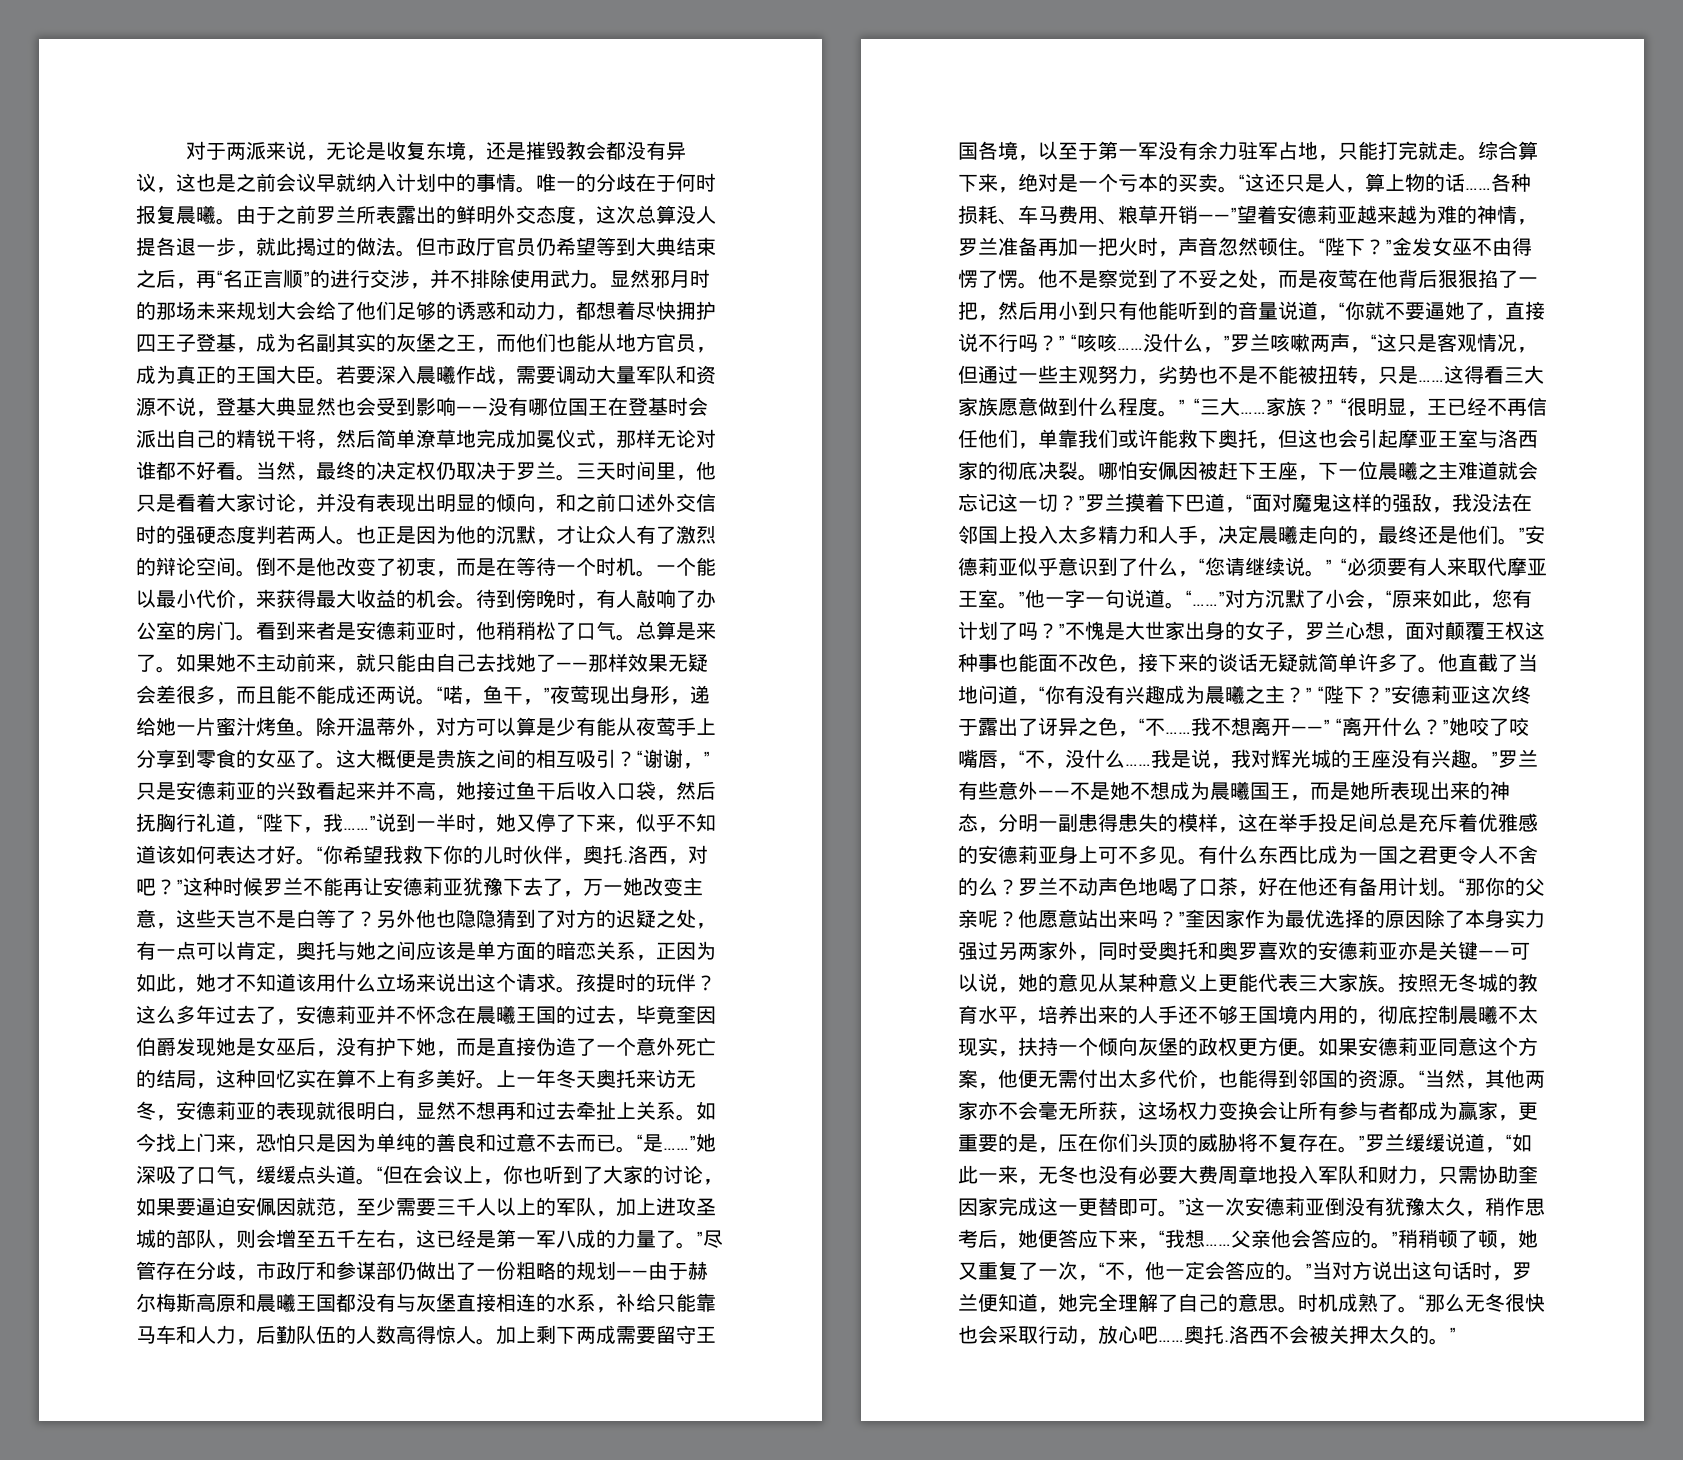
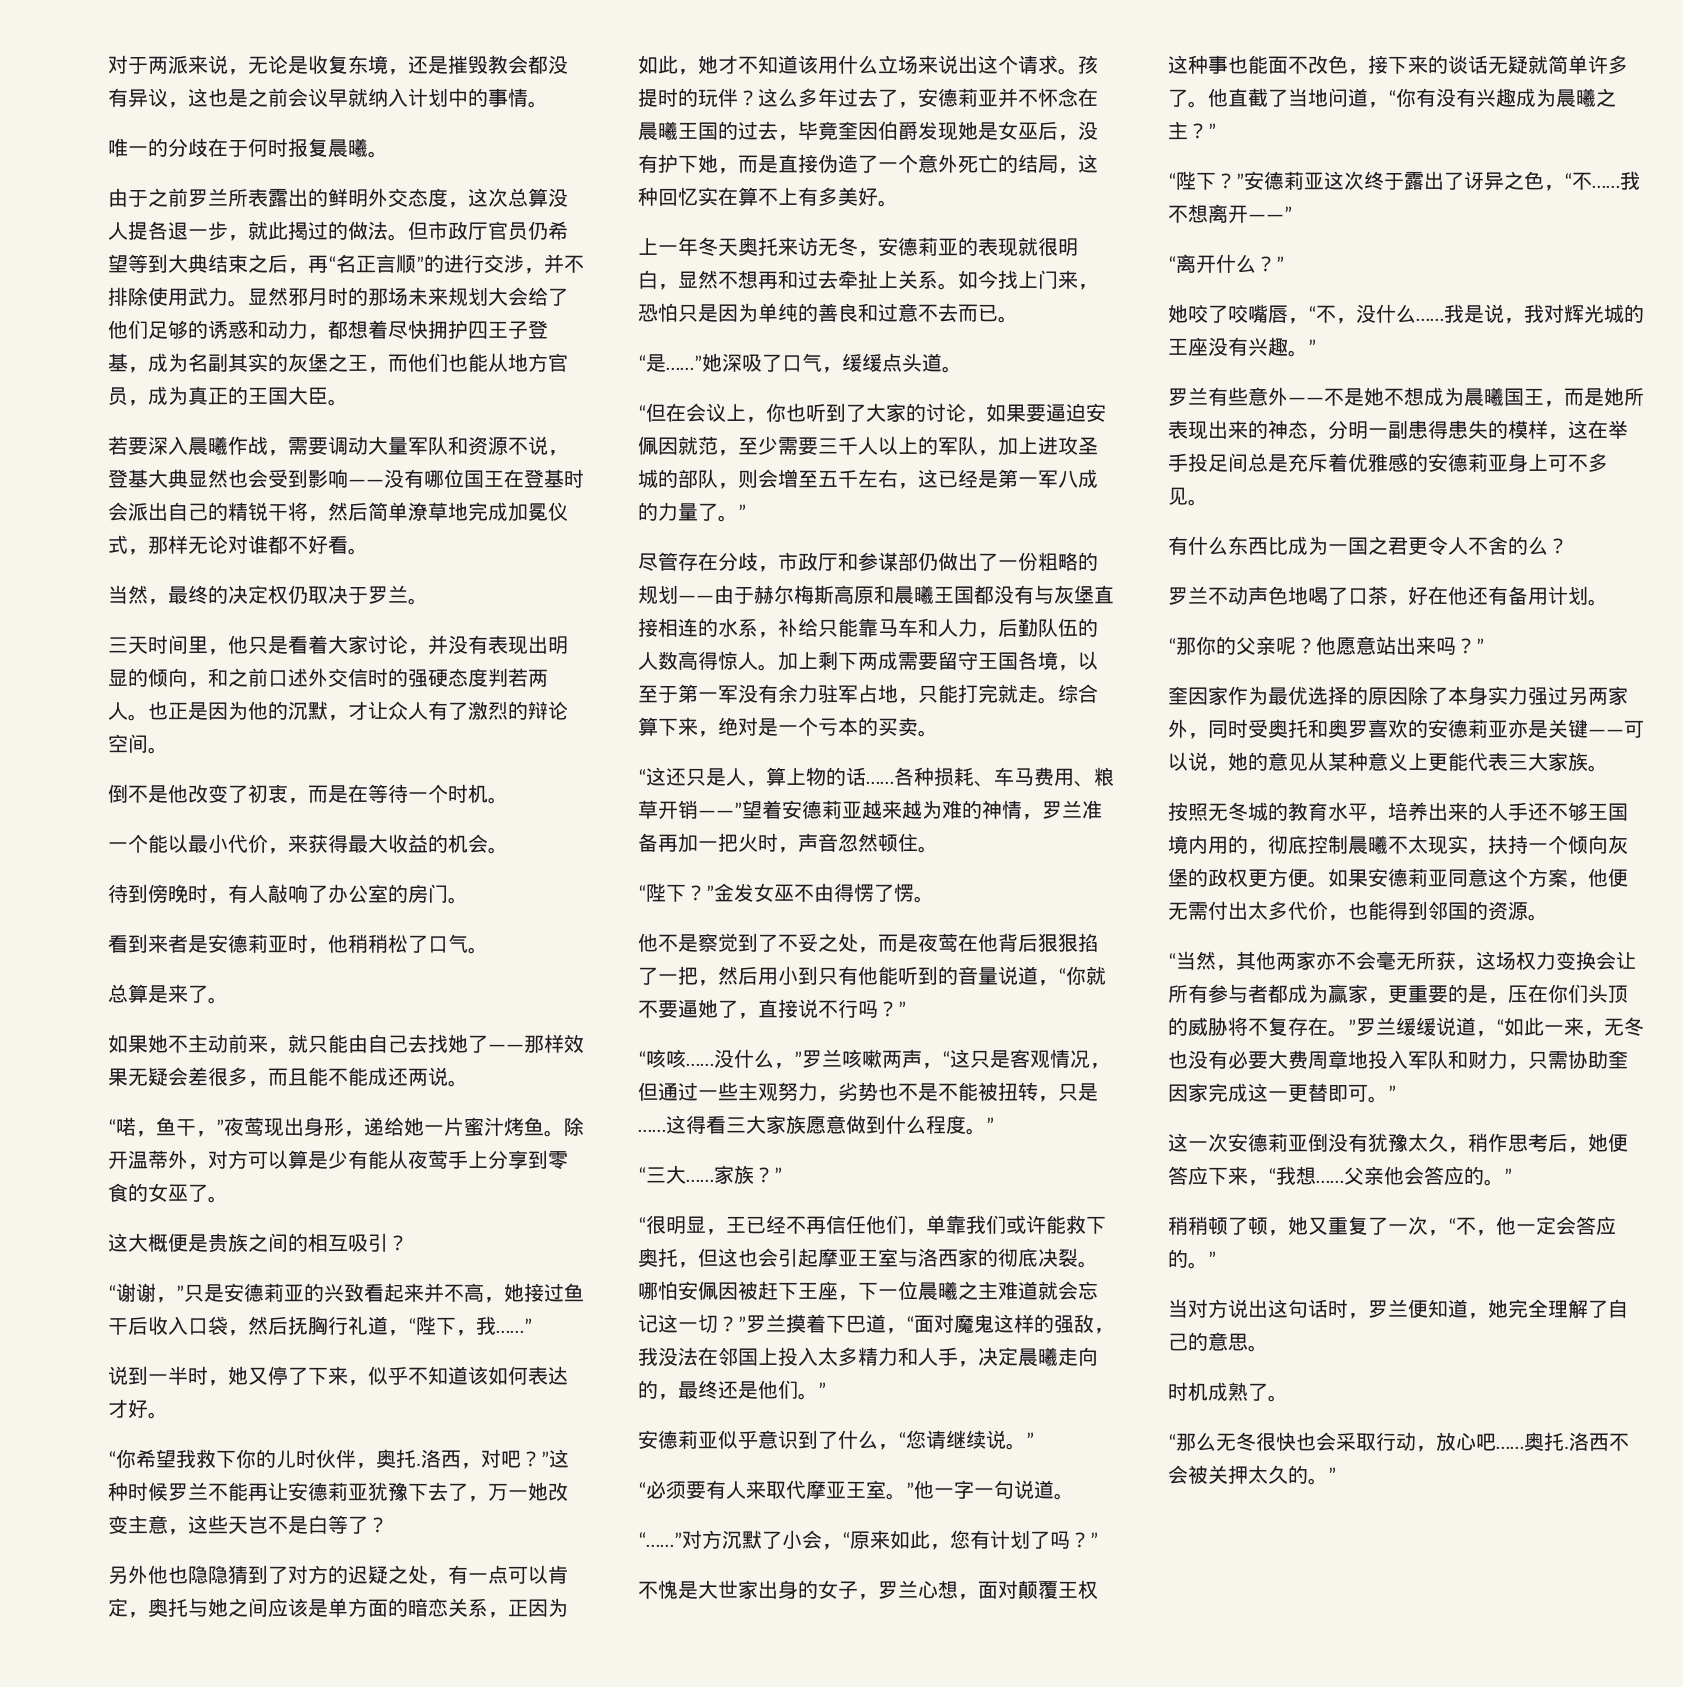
(536, 189) none -> (548, 104) //
(236, 221) none -> (388, 154) //
(336, 381) none -> (348, 402) //
(256, 477) none -> (368, 551) //
(576, 477) none -> (428, 601) //
(256, 573) none -> (168, 750) //
(656, 573) none -> (508, 800) //
(476, 605) none -> (508, 850) //
(256, 637) none -> (468, 900) //
(636, 637) none -> (488, 950) //
(176, 669) none -> (228, 1000) //
(436, 701) none -> (468, 1083) //
(336, 765) none -> (228, 1199) //
(636, 759) none -> (408, 1243) //
(376, 822) none -> (532, 1325) //
(316, 861) none -> (168, 1415) //
(376, 919) none -> (388, 1525) //
(496, 1085) none -> (898, 203) //
(636, 1149) none -> (1018, 319) //
(376, 1181) none -> (962, 369) //
(703, 1238) none -> (746, 511) //
(1238, 189) none -> (938, 733) //
(1318, 253) none -> (938, 849) //
(1038, 285) none -> (934, 899) //
(1065, 342) none -> (906, 1008) //
(1185, 406) none -> (994, 1124) //
(1333, 406) none -> (782, 1174) //
(1525, 534) none -> (826, 1389) //
(1332, 566) none -> (1034, 1439) //
(1185, 605) none -> (1074, 1496) //
(1065, 630) none -> (1098, 1539) //
(1312, 694) none -> (1216, 130) //
(1330, 726) none -> (1292, 213) //
(1450, 726) none -> (1284, 263) //
(1498, 758) none -> (1316, 346) //
(1198, 861) none -> (1208, 502) //
(1018, 887) none -> (1568, 546) //
(1458, 893) none -> (1608, 602) //
(1185, 918) none -> (1484, 645) //
(1398, 989) none -> (1608, 768) //
(1418, 1085) none -> (1548, 917) //
(1185, 1206) none -> (1396, 1092) //
(1398, 1238) none -> (1512, 1175) //
(1312, 1270) none -> (1216, 1258) //
(1298, 1309) none -> (1268, 1348) //
(1418, 1309) none -> (1288, 1398) //

